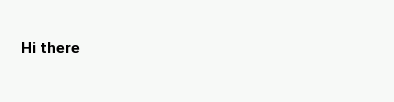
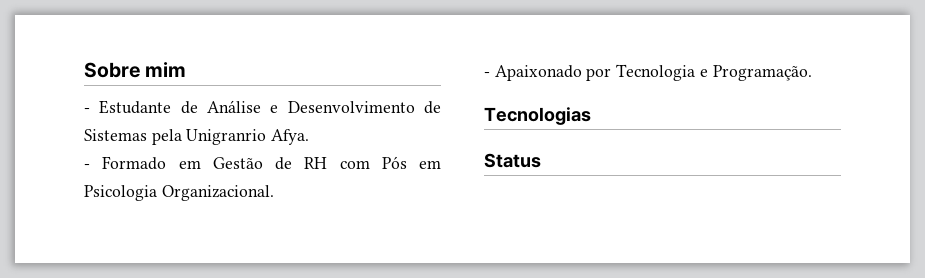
[21,42,81,53] Hi there -> [84,62,187,78] [84,100,441,114] [84,129,310,145] [84,156,441,170] [84,185,274,201] [484,64,812,81] [484,107,591,125] [484,153,541,168] Sobre mim // - Estudante de Análise e Desenvolvimento de Sistemas pela Unigranrio Afya. // - Formado em Gestão de RH com Pós em Psicologia Organizacional. // - Apaixonado por Tecnologia e Programação. // Tecnologias // Status

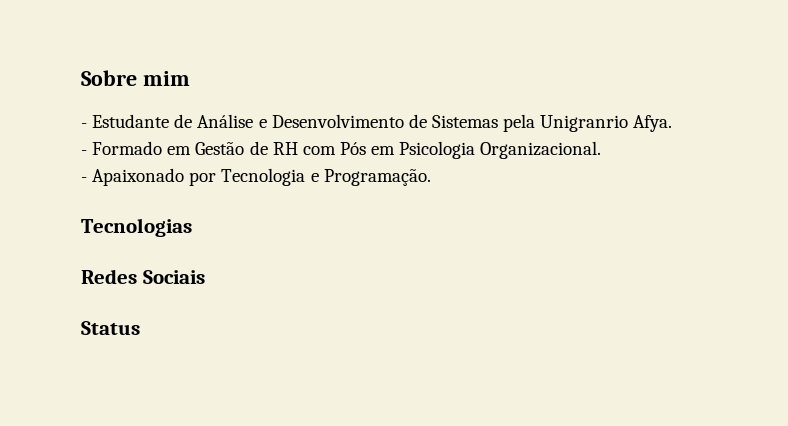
(591, 116) none -> [81,269,205,284] // Redes Sociais

